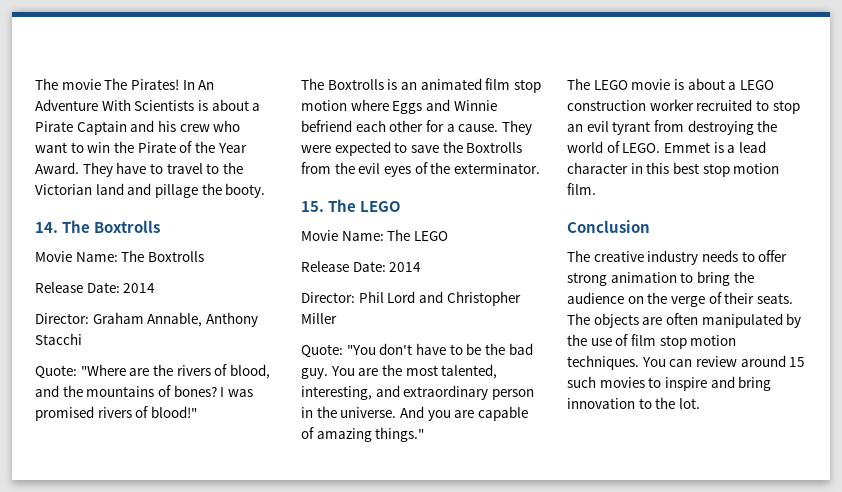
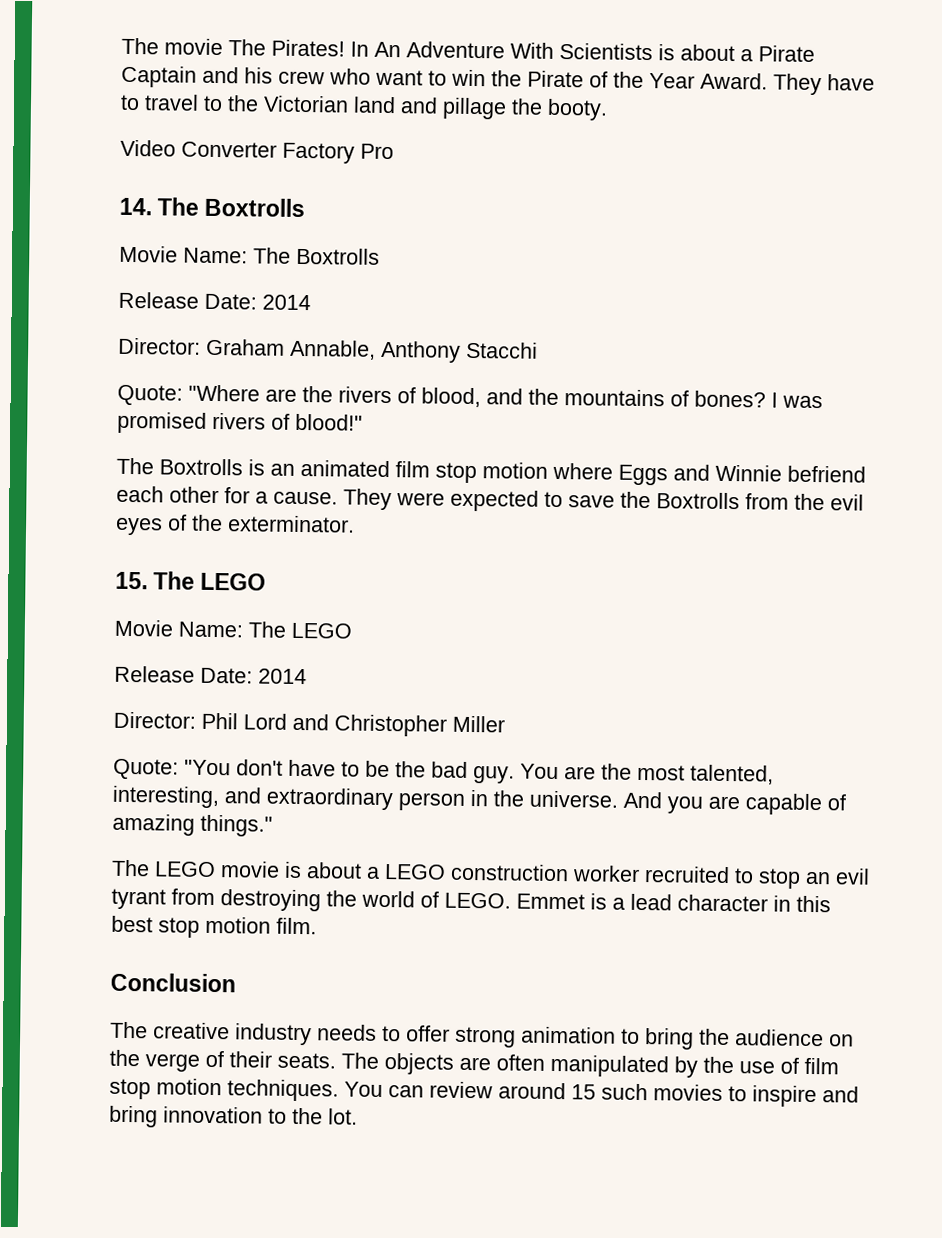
(266, 190) none -> [120,139,394,164] // Video Converter Factory Pro

